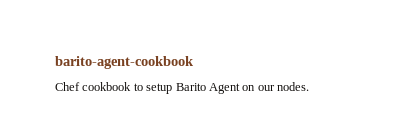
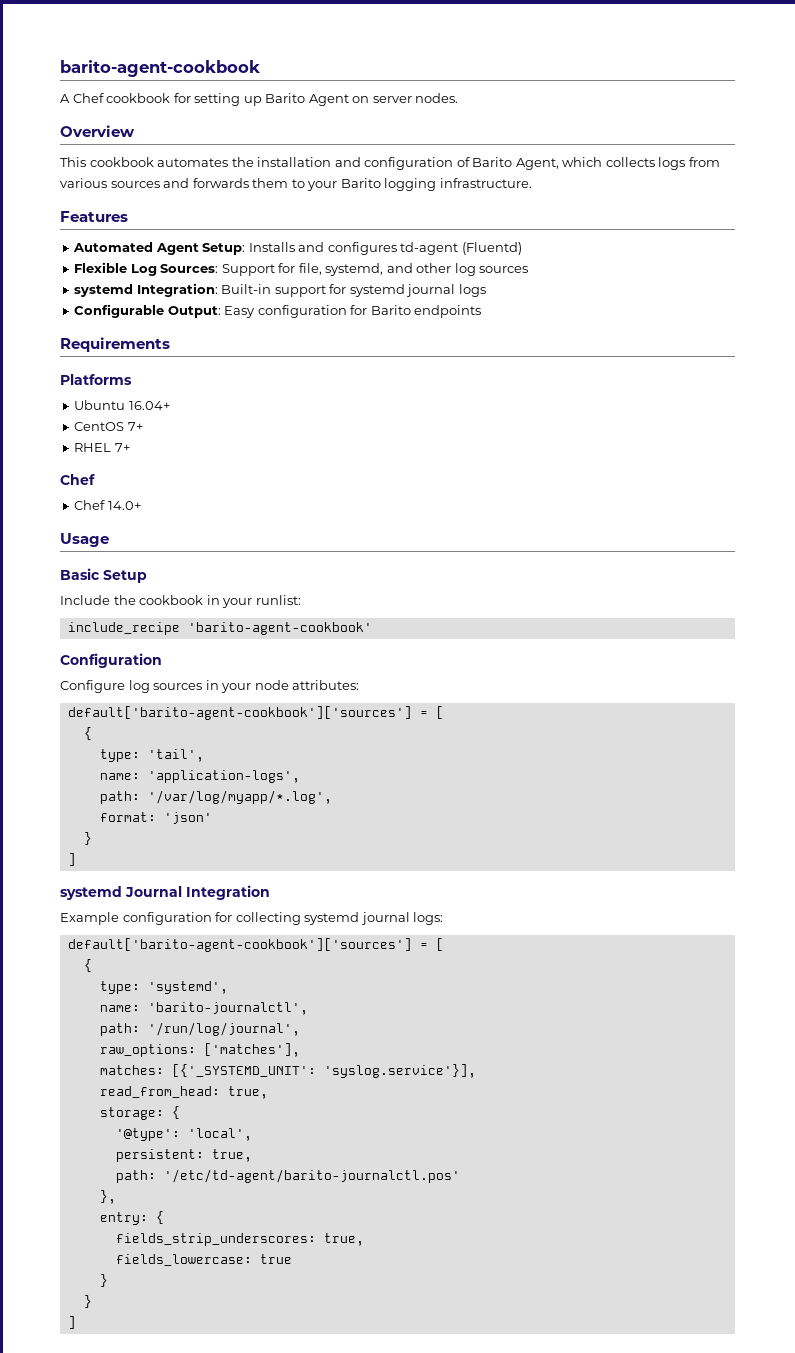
(194, 62) none -> [60,94,70,103] A
[133,83,173,94] to setup -> [173,93,262,106] for setting up
[257,85,275,91] our -> [372,96,412,103] server
(309, 86) none -> [60,125,135,137] [60,157,720,170] [60,178,532,191] [60,211,128,222] [73,242,522,255] [74,262,529,276] [74,283,486,297] [74,304,482,318] [60,337,170,352] [60,374,132,385] [74,400,170,410] [74,422,143,431] [74,443,130,452] [60,474,95,485] [74,500,141,510] [60,533,109,547] [60,568,147,583] [60,595,301,608] [67,622,372,635] [60,653,162,668] [60,680,360,693] [67,706,444,720] [83,727,92,740] [99,749,204,762] [99,770,300,783] [99,790,332,804] [99,812,212,824] [83,832,92,845] [67,853,76,866] [60,885,270,900] [60,912,444,925] [67,938,444,952] [83,959,92,972] [99,981,228,994] [99,1002,308,1015] [99,1022,300,1036] [99,1043,300,1057] [99,1064,476,1078] [99,1086,268,1099] [99,1106,180,1120] [115,1128,252,1141] [115,1149,252,1162] [115,1169,460,1183] [99,1190,116,1204] [99,1211,164,1225] [115,1233,364,1246] [115,1254,292,1266] [99,1274,108,1287] [83,1295,92,1308] [67,1316,76,1329] // Overview // This cookbook automates the installation and configuration of Barito Agent, which collects logs from various sources and forwards them to your Barito logging infrastructure. // Features // Automated Agent Setup: Installs and configures td-agent (Fluentd) // Flexible Log Sources: Support for file, systemd, and other log sources // systemd Integration: Built-in support for systemd journal logs // Configurable Output: Easy configuration for Barito endpoints // Requirements // Platforms // Ubuntu 16.04+ // CentOS 7+ // RHEL 7+ // Chef // Chef 14.0+ // Usage // Basic Setup // Include the cookbook in your runlist: // include_recipe 'barito-agent-cookbook' // Configuration // Configure log sources in your node attributes: // default['barito-agent-cookbook']['sources'] = [ // { // type: 'tail', // name: 'application-logs', // path: '/var/log/myapp/*.log', // format: 'json' // } // ] // systemd Journal Integration // Example configuration for collecting systemd journal logs: // default['barito-agent-cookbook']['sources'] = [ // { // type: 'systemd', // name: 'barito-journalctl', // path: '/run/log/journal', // raw_options: ['matches'], // matches: [{'_SYSTEMD_UNIT': 'syslog.service'}], // read_from_head: true, // storage: { // '@type': 'local', // persistent: true, // path: '/etc/td-agent/barito-journalctl.pos' // }, // entry: { // fields_strip_underscores: true, // fields_lowercase: true // } // } // ]

